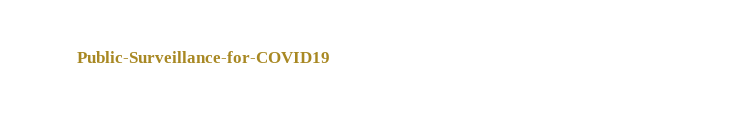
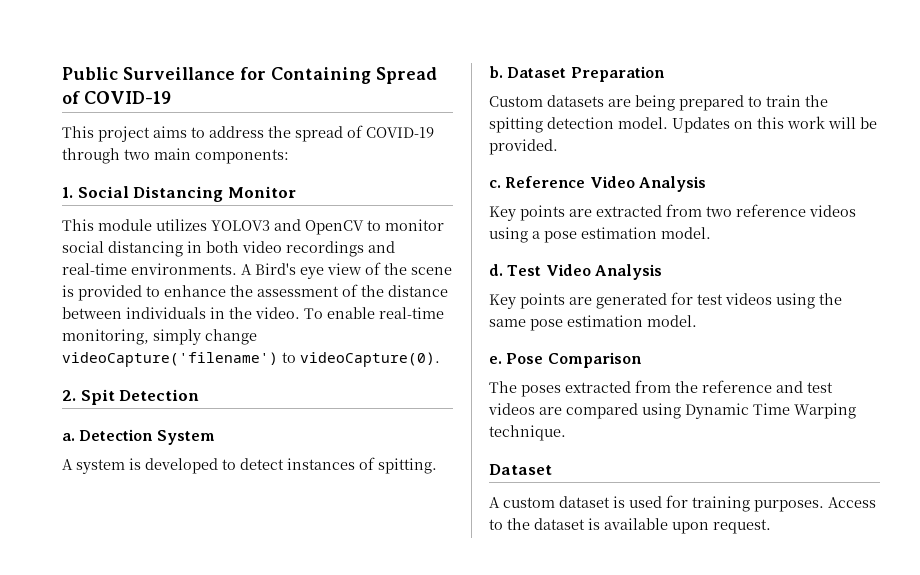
[77,51,330,63] Public-Surveillance-for-COVID19 -> [62,67,437,84] [62,91,171,104] [62,125,434,142] [62,148,289,164] [62,186,296,202] [62,219,444,235] [62,241,395,257] [62,262,452,279] [62,284,448,301] [62,307,444,319] [62,329,257,345] [62,352,440,367] [62,389,200,405] [62,429,215,445] [62,457,437,474] [489,66,665,82] [489,95,828,111] [489,116,877,133] [489,139,558,155] [489,176,706,192] [489,204,856,221] [489,227,711,243] [489,264,662,280] [489,292,842,309] [489,315,697,331] [489,352,642,368] [489,380,833,397] [488,403,856,419] [489,425,566,441] [489,464,552,475] [489,495,876,512] [489,518,771,534] Public Surveillance for Containing Spread of COVID-19 // This project aims to address the spread of COVID-19 through two main components: // 1. Social Distancing Monitor // This module utilizes YOLOV3 and OpenCV to monitor social distancing in both video recordings and real-time environments. A Bird's eye view of the scene is provided to enhance the assessment of the distance between individuals in the video. To enable real-time monitoring, simply change videoCapture('filename') to videoCapture(0). // 2. Spit Detection // a. Detection System // A system is developed to detect instances of spitting. // b. Dataset Preparation // Custom datasets are being prepared to train the spitting detection model. Updates on this work will be provided. // c. Reference Video Analysis // Key points are extracted from two reference videos using a pose estimation model. // d. Test Video Analysis // Key points are generated for test videos using the same pose estimation model. // e. Pose Comparison // The poses extracted from the reference and test videos are compared using Dynamic Time Warping technique. // Dataset // A custom dataset is used for training purposes. Access to the dataset is available upon request.

